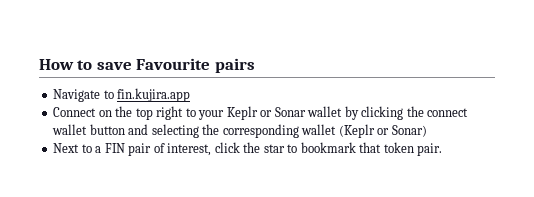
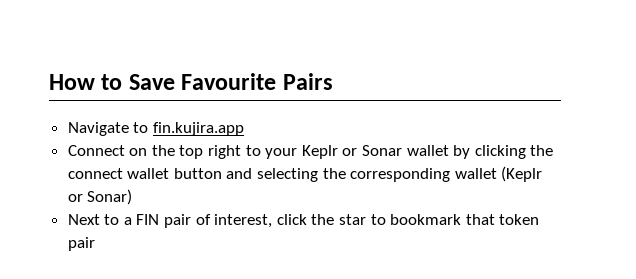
[96,58,255,73] save Favourite pairs -> [128,73,333,90] Save Favourite Pairs
[417,143,443,156] pair. -> [67,237,95,251] pair

